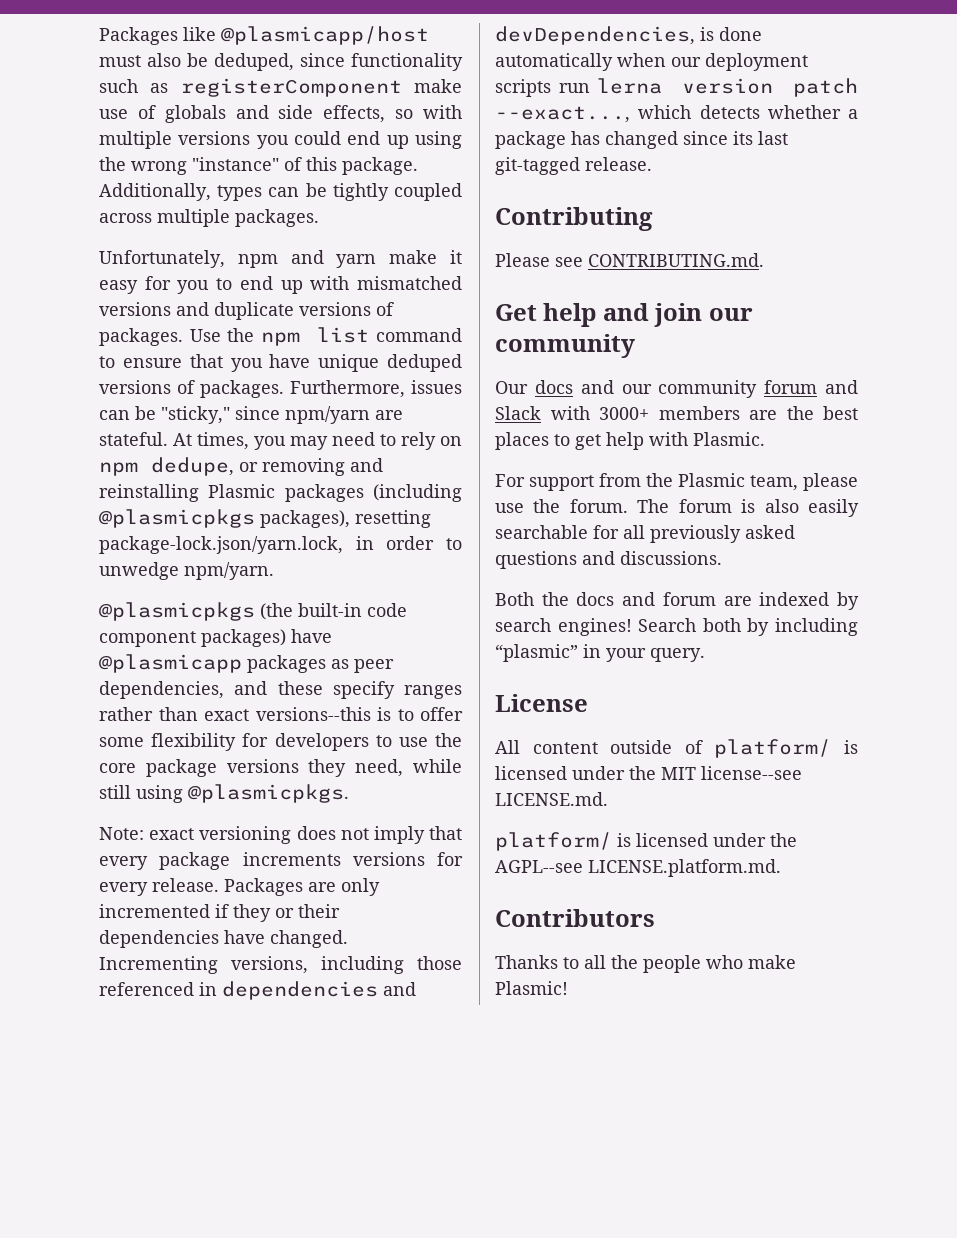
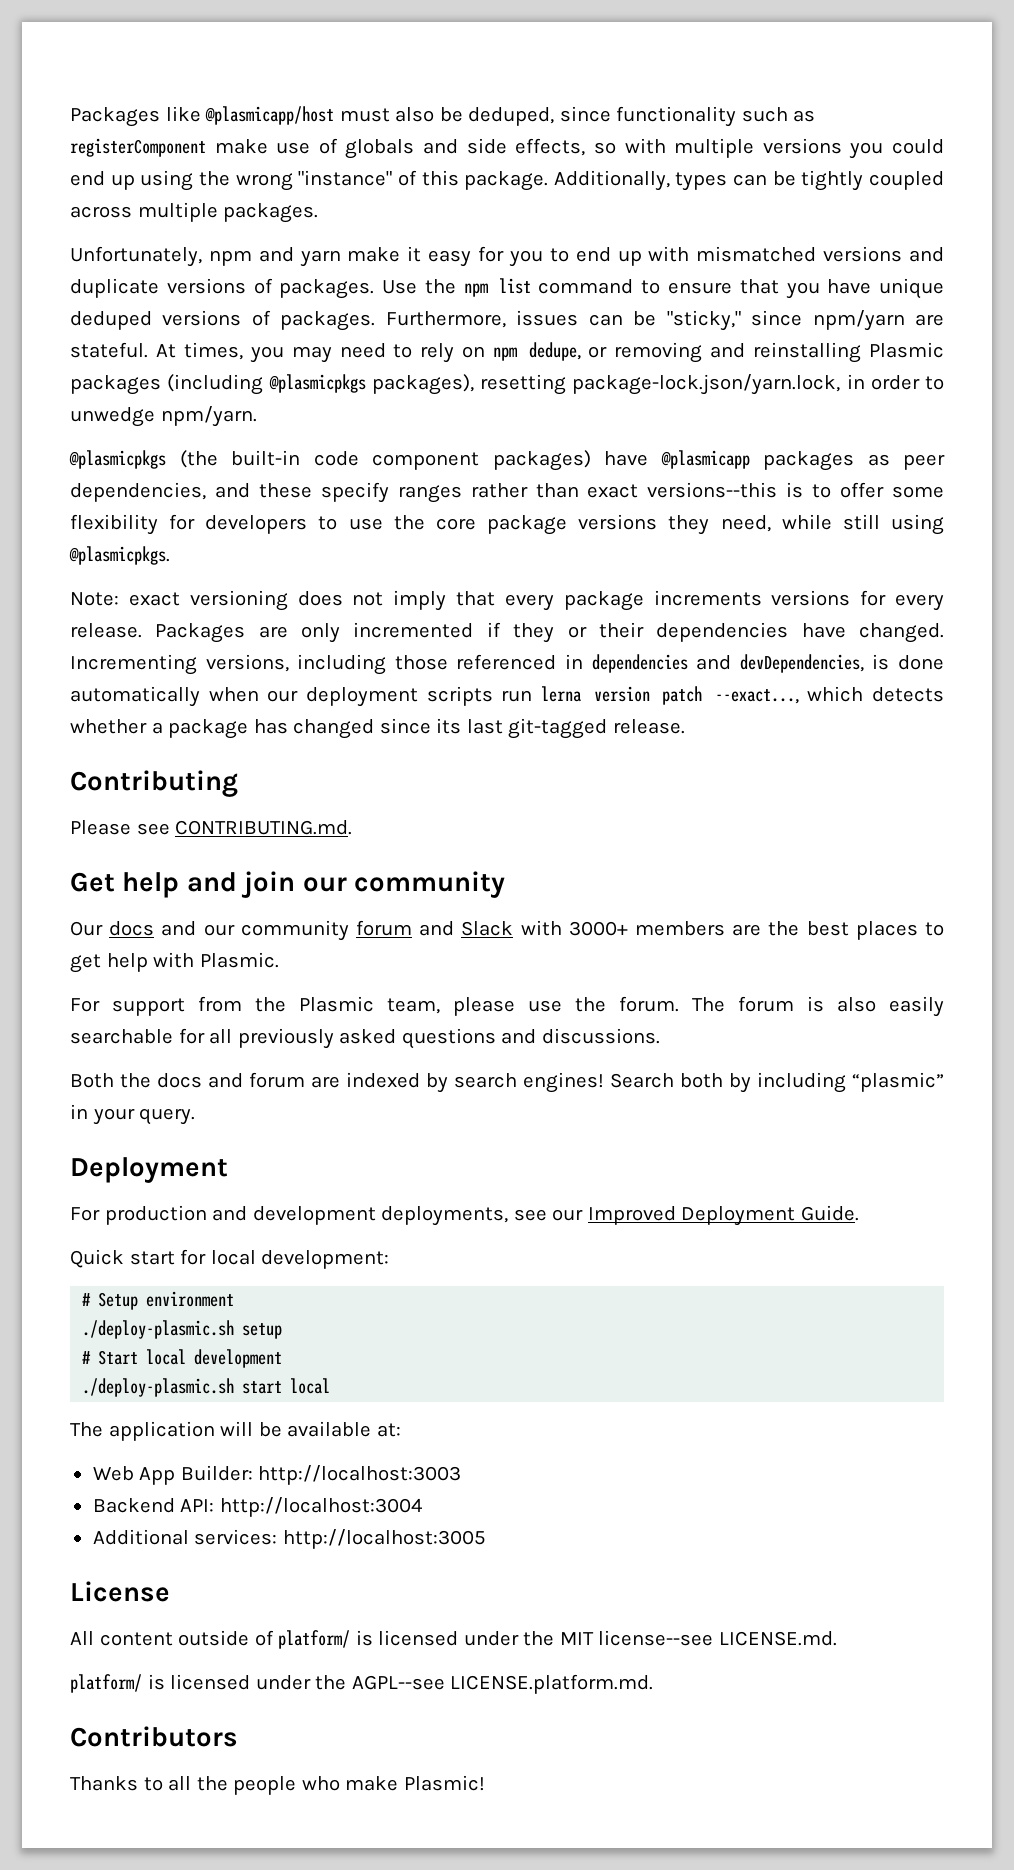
(705, 655) none -> [70,1157,228,1183] [70,1205,859,1226] [70,1249,390,1269] [82,1291,235,1310] [82,1320,283,1339] [82,1349,283,1368] [82,1378,331,1397] [70,1421,401,1441] [92,1465,462,1485] [92,1497,422,1517] [92,1529,486,1549] // Deployment // For production and development deployments, see our Improved Deployment Guide. // Quick start for local development: // # Setup environment // ./deploy-plasmic.sh setup // # Start local development // ./deploy-plasmic.sh start local // The application will be available at: // Web App Builder: http://localhost:3003 // Backend API: http://localhost:3004 // Additional services: http://localhost:3005

